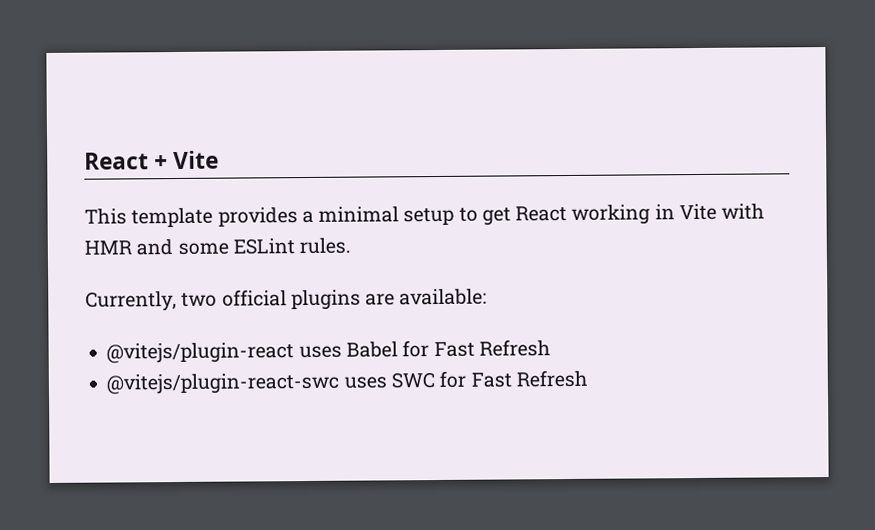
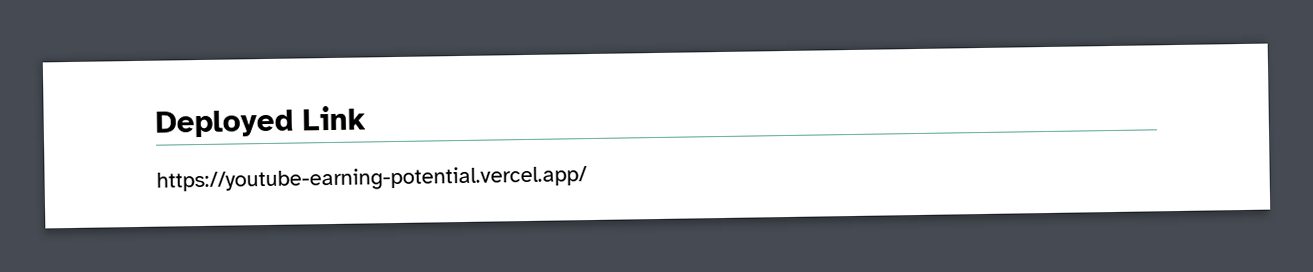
[84,150,220,170] [84,203,766,228] [84,237,352,256] [85,288,488,312] [106,339,551,364] [106,369,588,395] React + Vite // This template provides a minimal setup to get React working in Vite with HMR and some ESLint rules. // Currently, two official plugins are available: // @vitejs/plugin-react uses Babel for Fast Refresh // @vitejs/plugin-react-swc uses SWC for Fast Refresh -> [155,105,366,138] [156,165,587,193] Deployed Link // https://youtube-earning-potential.vercel.app/

